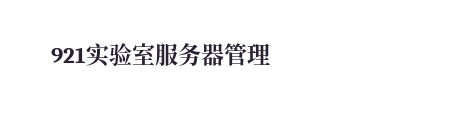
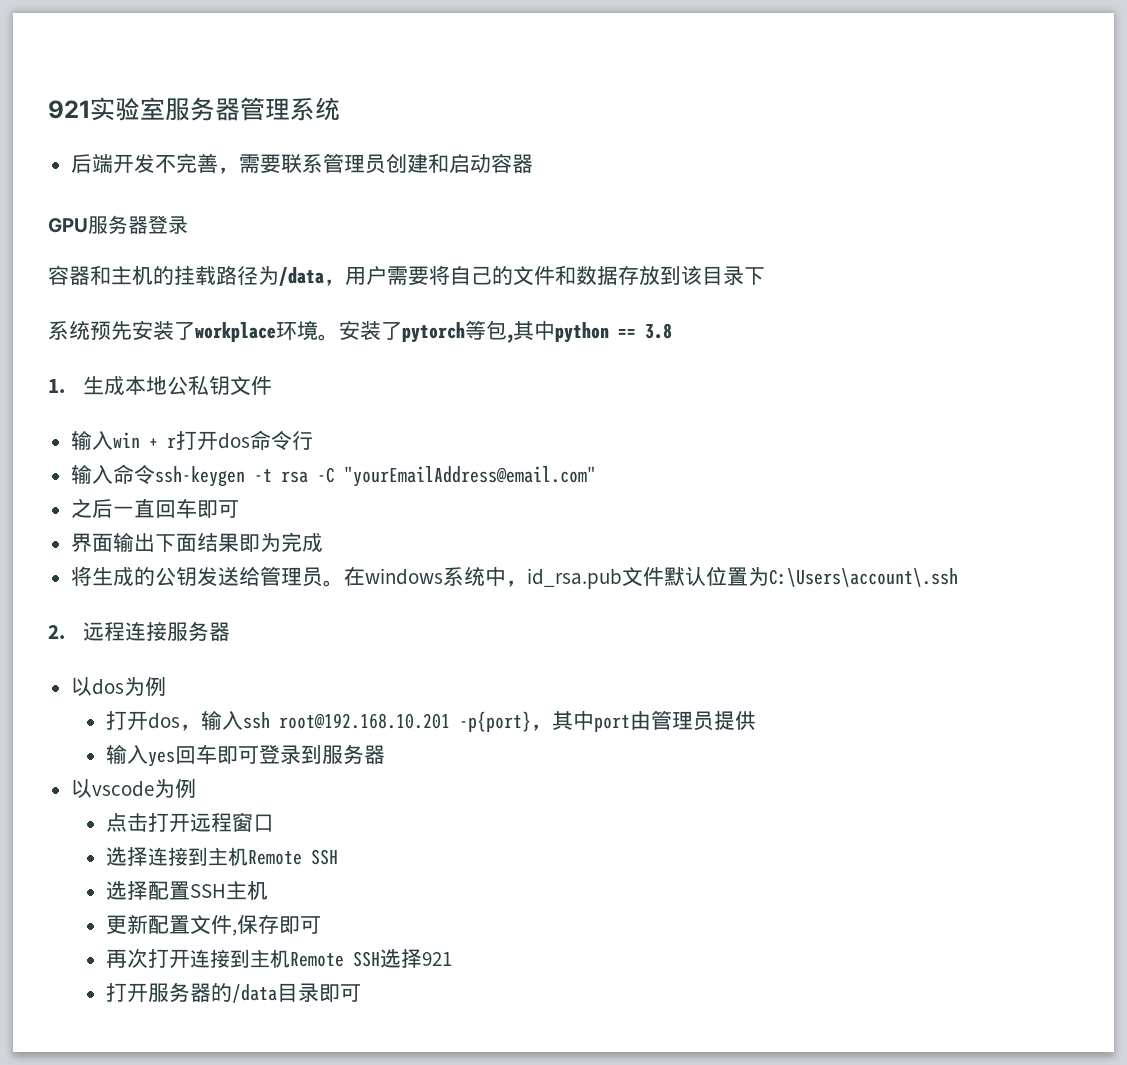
(270, 54) none -> [290,97,340,121] [71,153,534,174] [48,215,188,234] [48,265,765,286] [48,320,672,343] [48,375,273,396] [71,430,314,451] [71,464,597,487] [71,498,240,519] [71,532,324,552] [71,566,959,589] [48,621,231,641] [71,677,167,697] [106,710,757,732] [106,744,386,767] [71,779,197,799] [106,812,275,833] [106,847,339,866] [106,881,269,900] [106,914,322,936] [106,948,453,969] [106,982,362,1003] 系统 // 后端开发不完善，需要联系管理员创建和启动容器 // GPU服务器登录 // 容器和主机的挂载路径为/data，用户需要将自己的文件和数据存放到该目录下 // 系统预先安装了workplace环境。安装了pytorch等包,其中python == 3.8 // 1.生成本地公私钥文件 // 输入win + r打开dos命令行 // 输入命令ssh-keygen -t rsa -C "yourEmailAddress@email.com" // 之后一直回车即可 // 界面输出下面结果即为完成 // 将生成的公钥发送给管理员。在windows系统中，id_rsa.pub文件默认位置为C:\Users\account\.ssh // 2.远程连接服务器 // 以dos为例 // 打开dos，输入ssh root@192.168.10.201 -p{port}，其中port由管理员提供 // 输入yes回车即可登录到服务器 // 以vscode为例 // 点击打开远程窗口 // 选择连接到主机Remote SSH // 选择配置SSH主机 // 更新配置文件,保存即可 // 再次打开连接到主机Remote SSH选择921 // 打开服务器的/data目录即可

